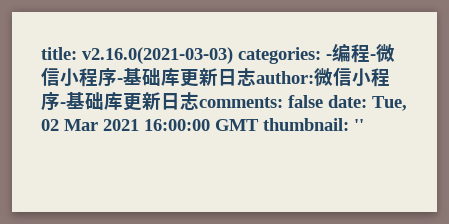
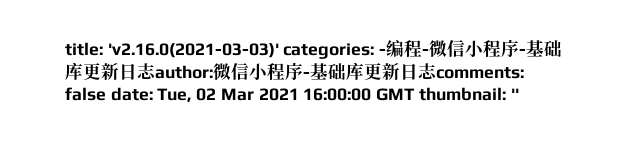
[82,47,233,64] v2.16.0(2021-03-03) -> [107,43,279,58] 'v2.16.0(2021-03-03)'

